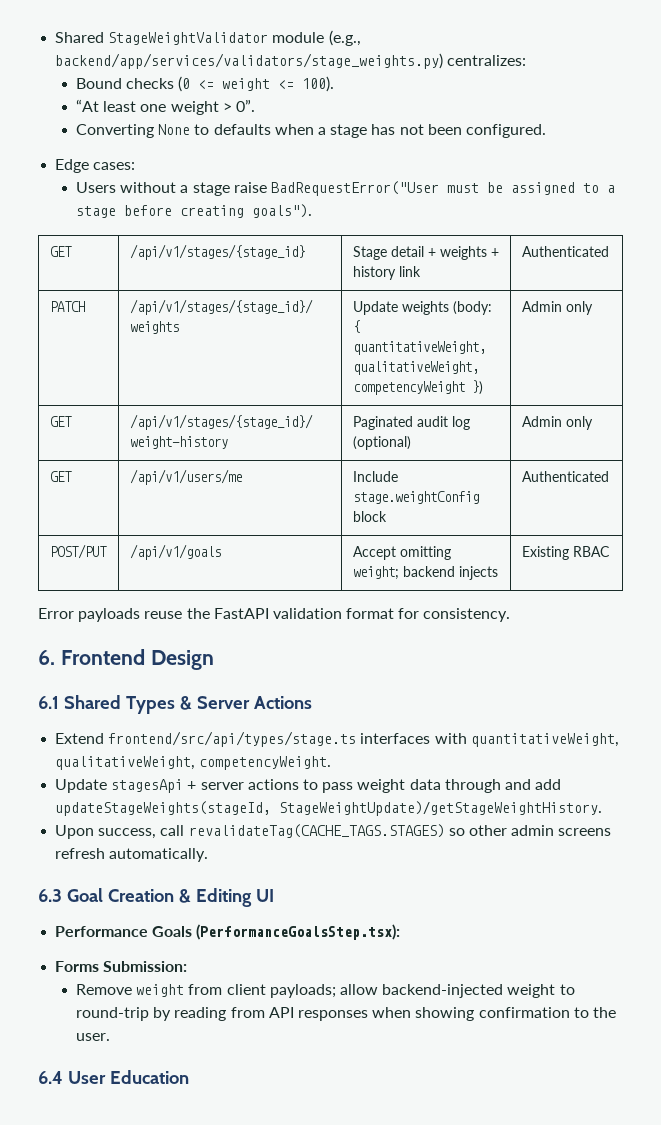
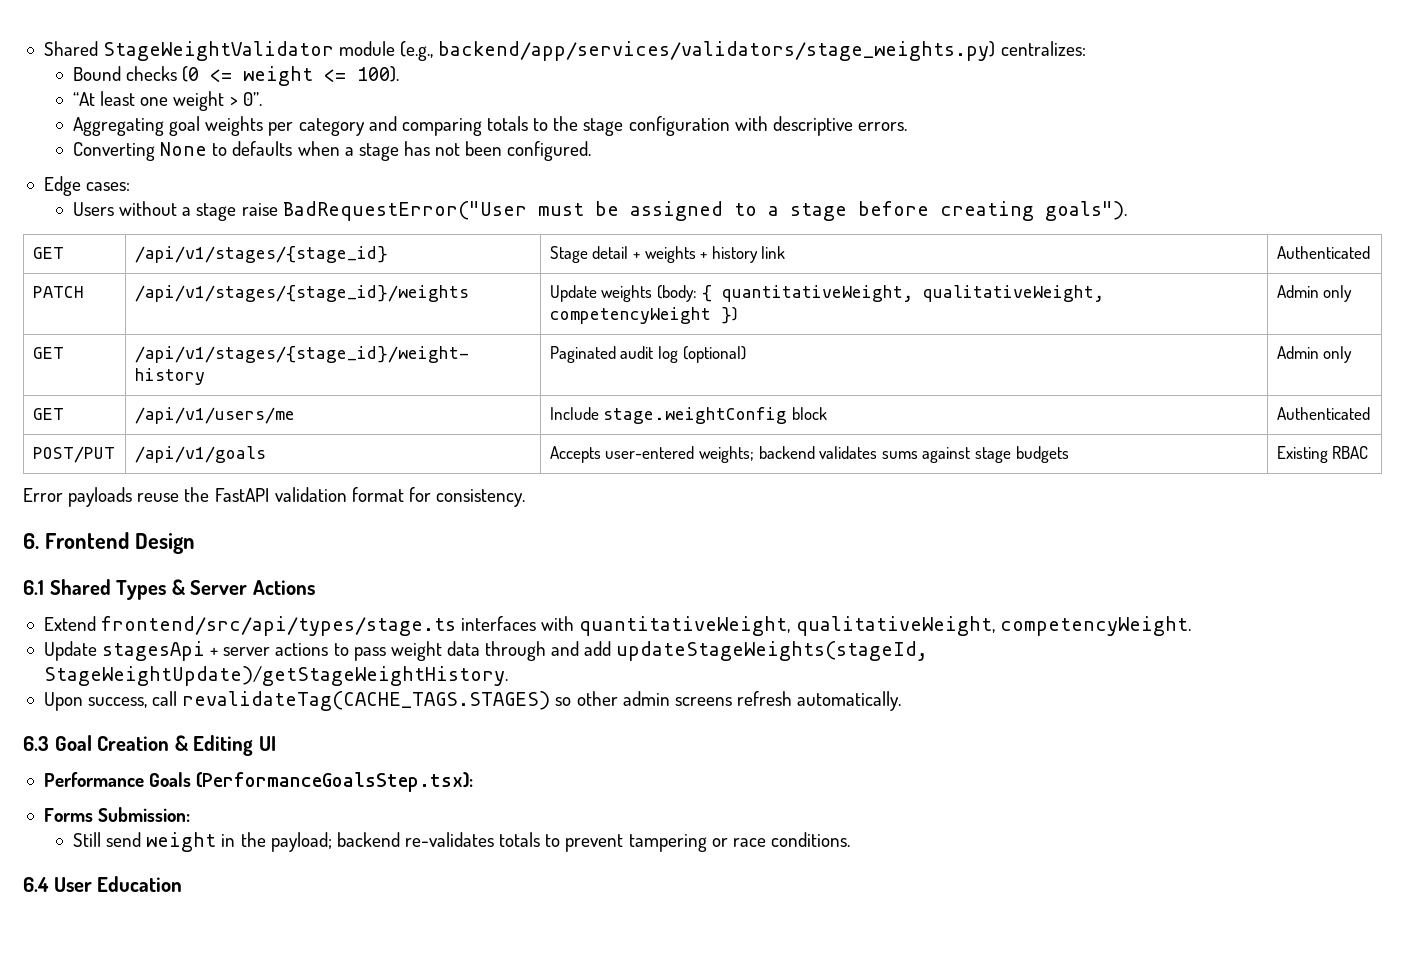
(255, 105) none -> [73,116,907,136] // Aggregating goal weights per category and comparing totals to the stage configuration with descriptive errors.
[352,546,451,560] [352,566,498,580] Accept omitting weight; backend injects -> [549,446,1069,463] Accepts user-entered weights; backend validates sums against stage budgets
[76,984,575,998] [76,1007,616,1021] [76,1033,111,1041] Remove weight from client payloads; allow backend-injected weight to round-trip by reading from API responses when showing confirmation to the user. -> [73,832,850,852] Still send weight in the payload; backend re-validates totals to prevent tampering or race conditions.

